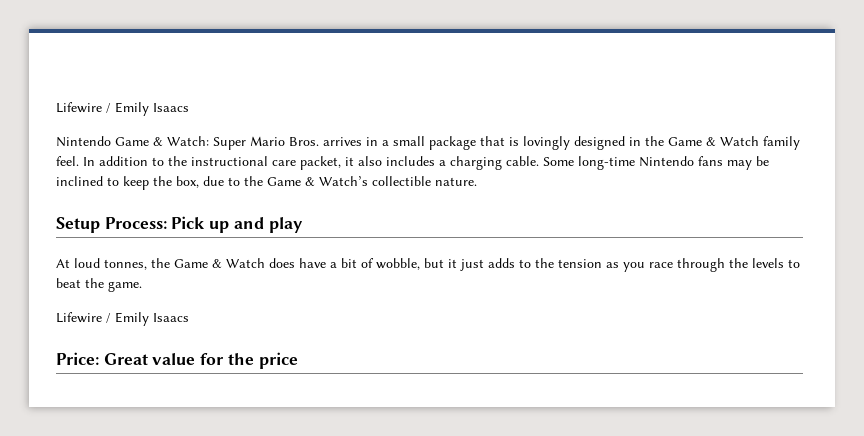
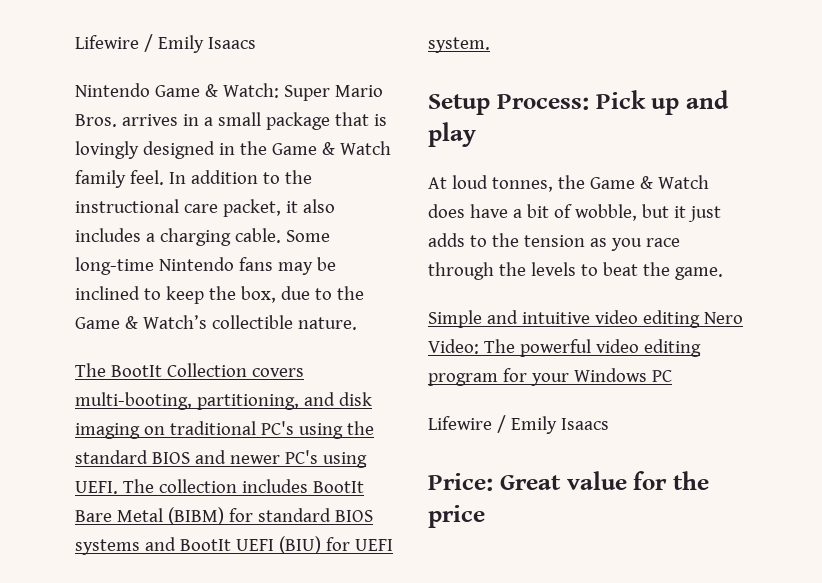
(477, 181) none -> [75,363,304,377] [75,392,372,410] [75,421,374,439] [75,450,367,468] [75,479,364,494] [75,507,373,525] [75,536,393,555] [428,37,490,53] // The BootIt Collection covers multi-booting, partitioning, and disk imaging on traditional PC's using the standard BIOS and newer PC's using UEFI. The collection includes BootIt Bare Metal (BIBM) for standard BIOS systems and BootIt UEFI (BIU) for UEFI system.
(142, 286) none -> [428,310,743,328] [428,339,701,357] [428,368,672,386] // Simple and intuitive video editing Nero Video: The powerful video editing program for your Windows PC

